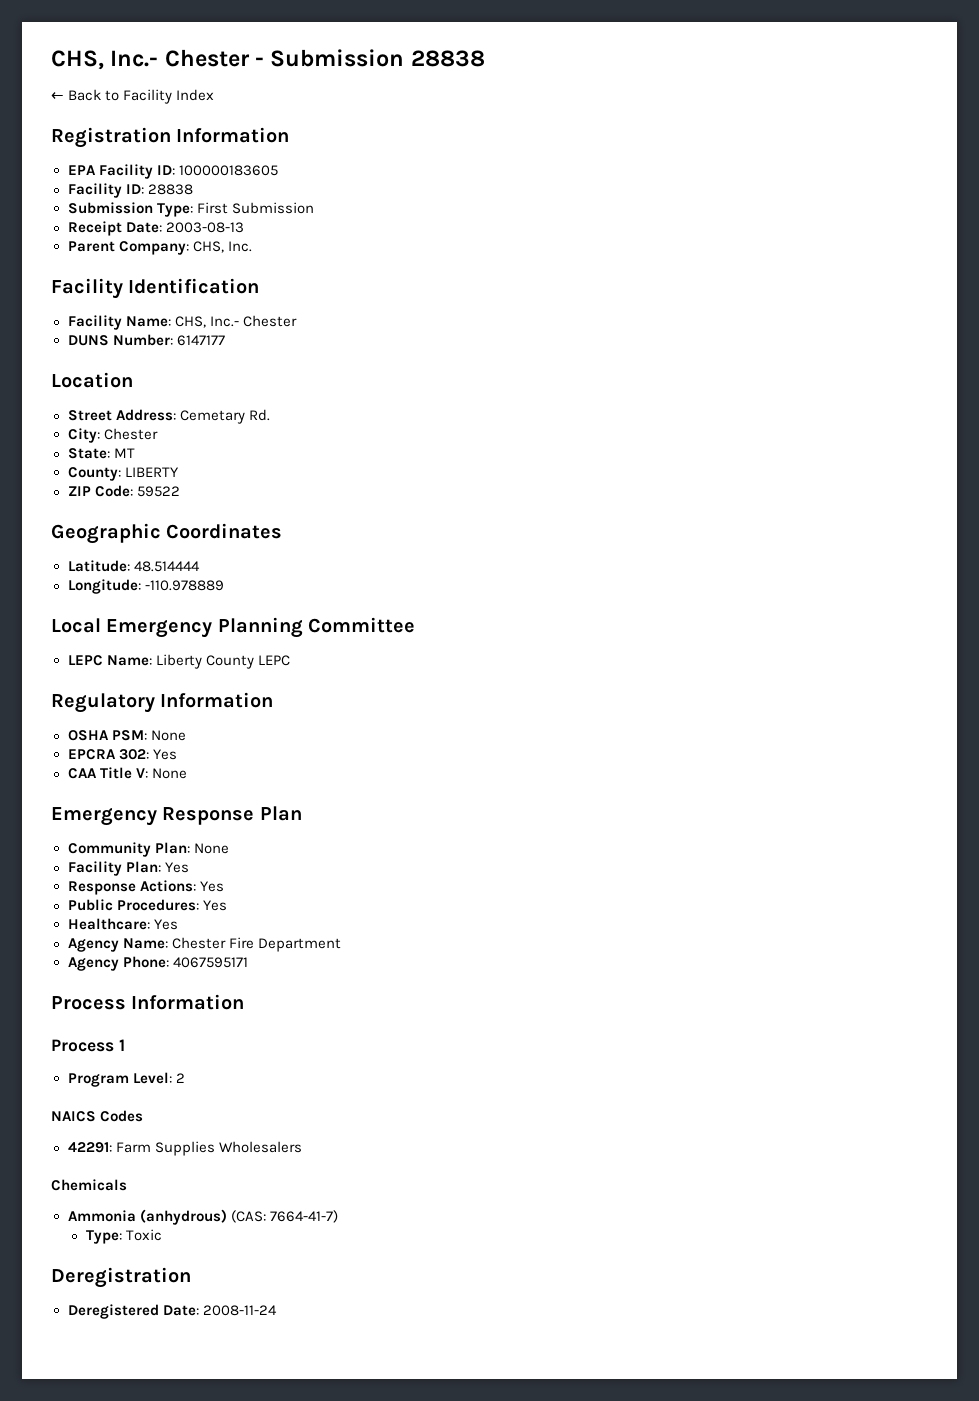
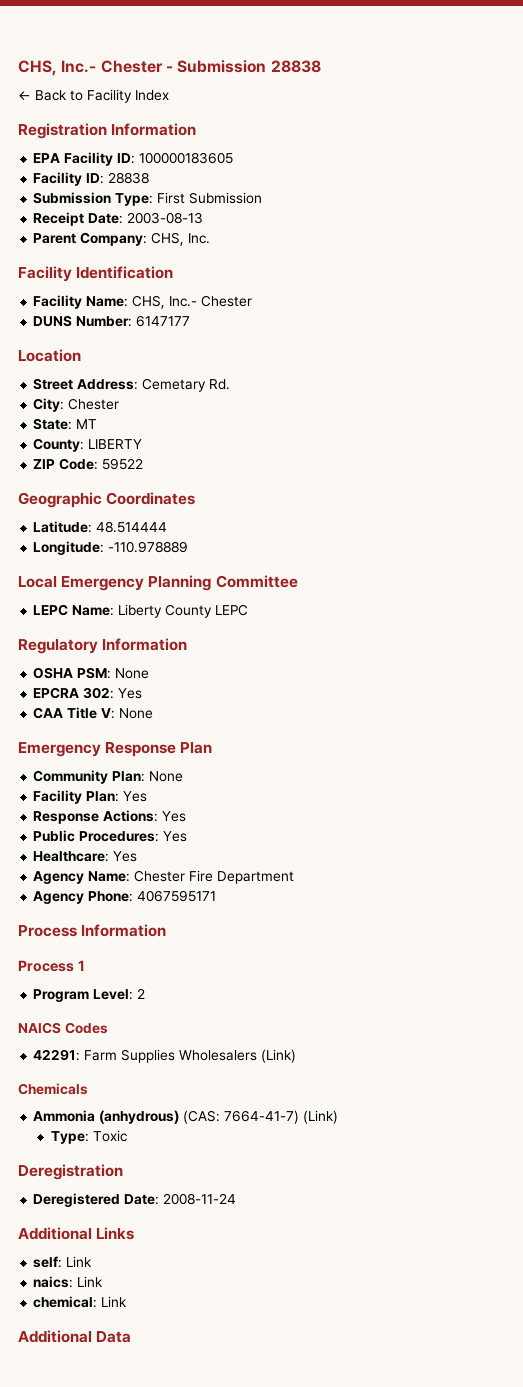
(302, 1147) none -> [261,1049,297,1063] (Link)
(338, 1216) none -> [303,1110,339,1124] (Link)
(277, 1310) none -> [18,1227,135,1240] [33,1256,93,1268] [33,1276,104,1288] [33,1296,128,1308] [18,1330,132,1343] // Additional Links // self: Link // naics: Link // chemical: Link // Additional Data

